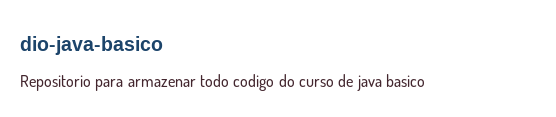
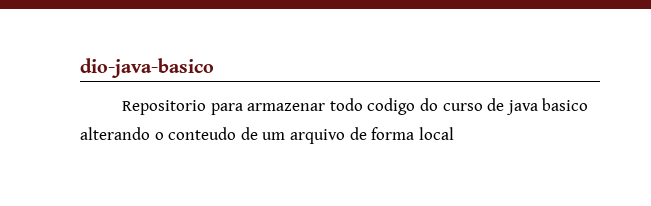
(425, 80) none -> [80,127,454,144] alterando o conteudo de um arquivo de forma local

